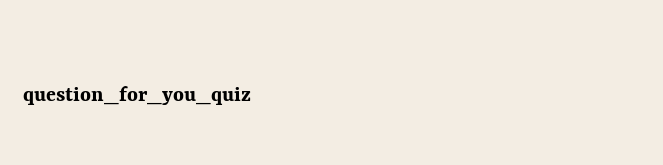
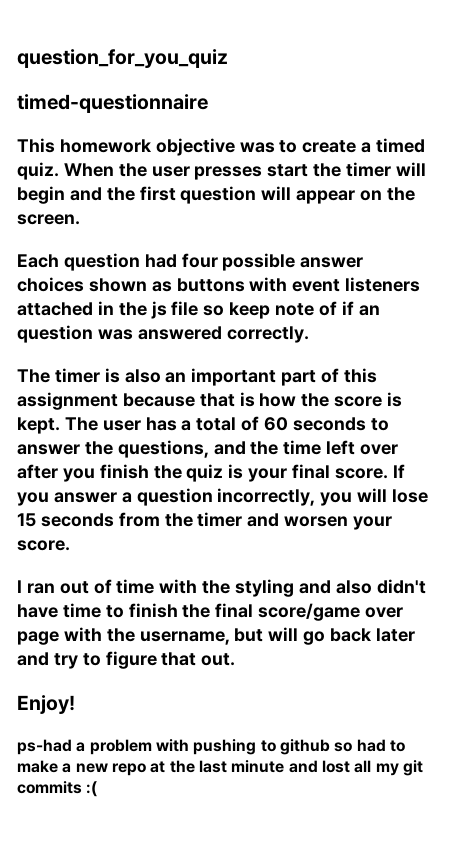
(251, 95) none -> [17,94,208,113] [17,138,426,156] [17,162,426,180] [17,186,415,204] [17,214,80,225] [17,253,364,271] [17,277,421,292] [17,301,380,319] [17,325,309,343] [17,368,377,386] [17,392,403,410] [17,416,389,434] [17,440,399,458] [17,464,405,482] [17,488,429,506] [17,512,393,530] [17,540,70,551] [17,579,426,597] [17,603,404,621] [17,627,415,645] [17,651,236,669] [17,695,75,714] [17,739,405,755] [17,760,423,776] [17,781,98,797] // timed-questionnaire // This homework objective was to create a timed quiz. When the user presses start the timer will begin and the first question will appear on the screen. // Each question had four possible answer choices shown as buttons with event listeners attached in the js file so keep note of if an question was answered correctly. // The timer is also an important part of this assignment because that is how the score is kept. The user has a total of 60 seconds to answer the questions, and the time left over after you finish the quiz is your final score. If you answer a question incorrectly, you will lose 15 seconds from the timer and worsen your score. // I ran out of time with the styling and also didn't have time to finish the final score/game over page with the username, but will go back later and try to figure that out. // Enjoy! // ps-had a problem with pushing to github so had to make a new repo at the last minute and lost all my git commits :(

